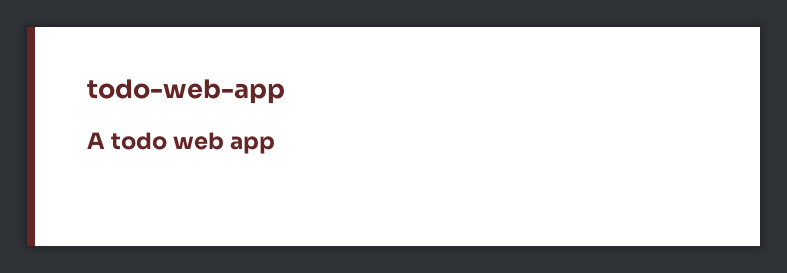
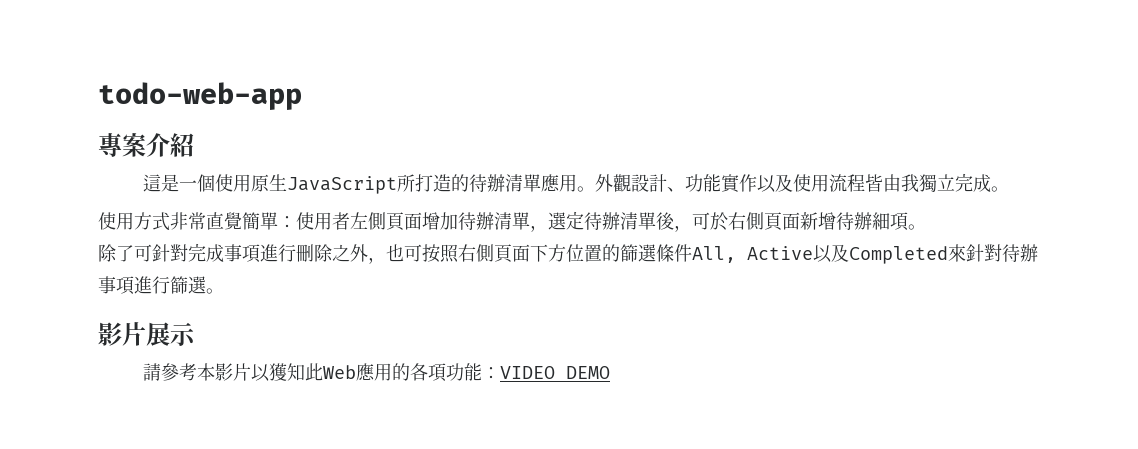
[87,132,276,154] A todo web app -> [98,133,194,157] [143,173,1010,194] [98,211,926,232] [98,243,1038,264] [98,276,224,295] [98,322,196,346] [143,363,611,382] 專案介紹 // 這是一個使用原生JavaScript所打造的待辦清單應用。外觀設計、功能實作以及使用流程皆由我獨立完成。 // 使用方式非常直覺簡單：使用者左側頁面增加待辦清單，選定待辦清單後，可於右側頁面新增待辦細項。 // 除了可針對完成事項進行刪除之外，也可按照右側頁面下方位置的篩選條件All, Active以及Completed來針對待辦事項進行篩選。 // 影片展示 // 請參考本影片以獲知此Web應用的各項功能：VIDEO DEMO

